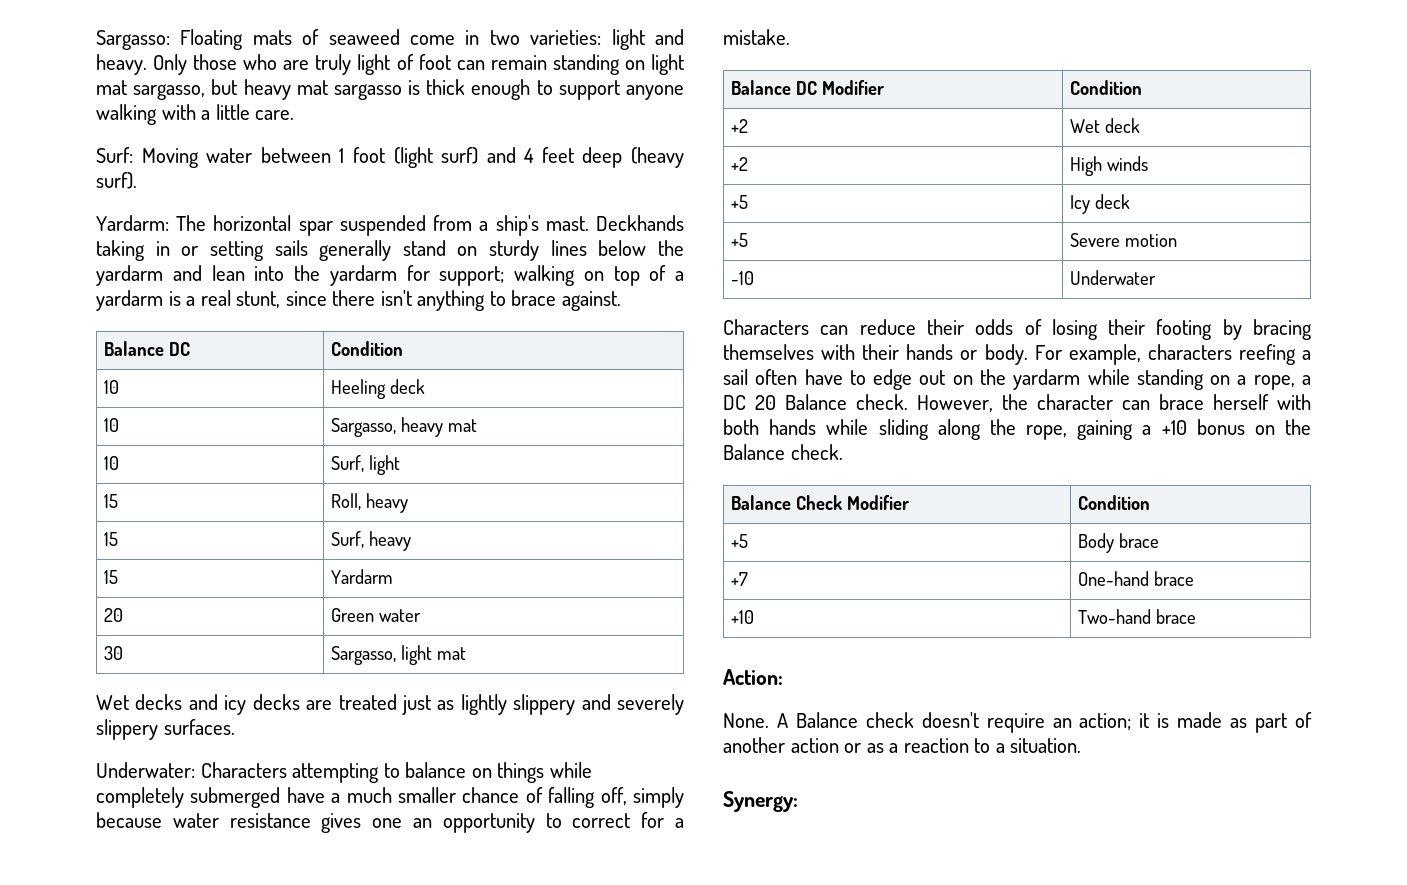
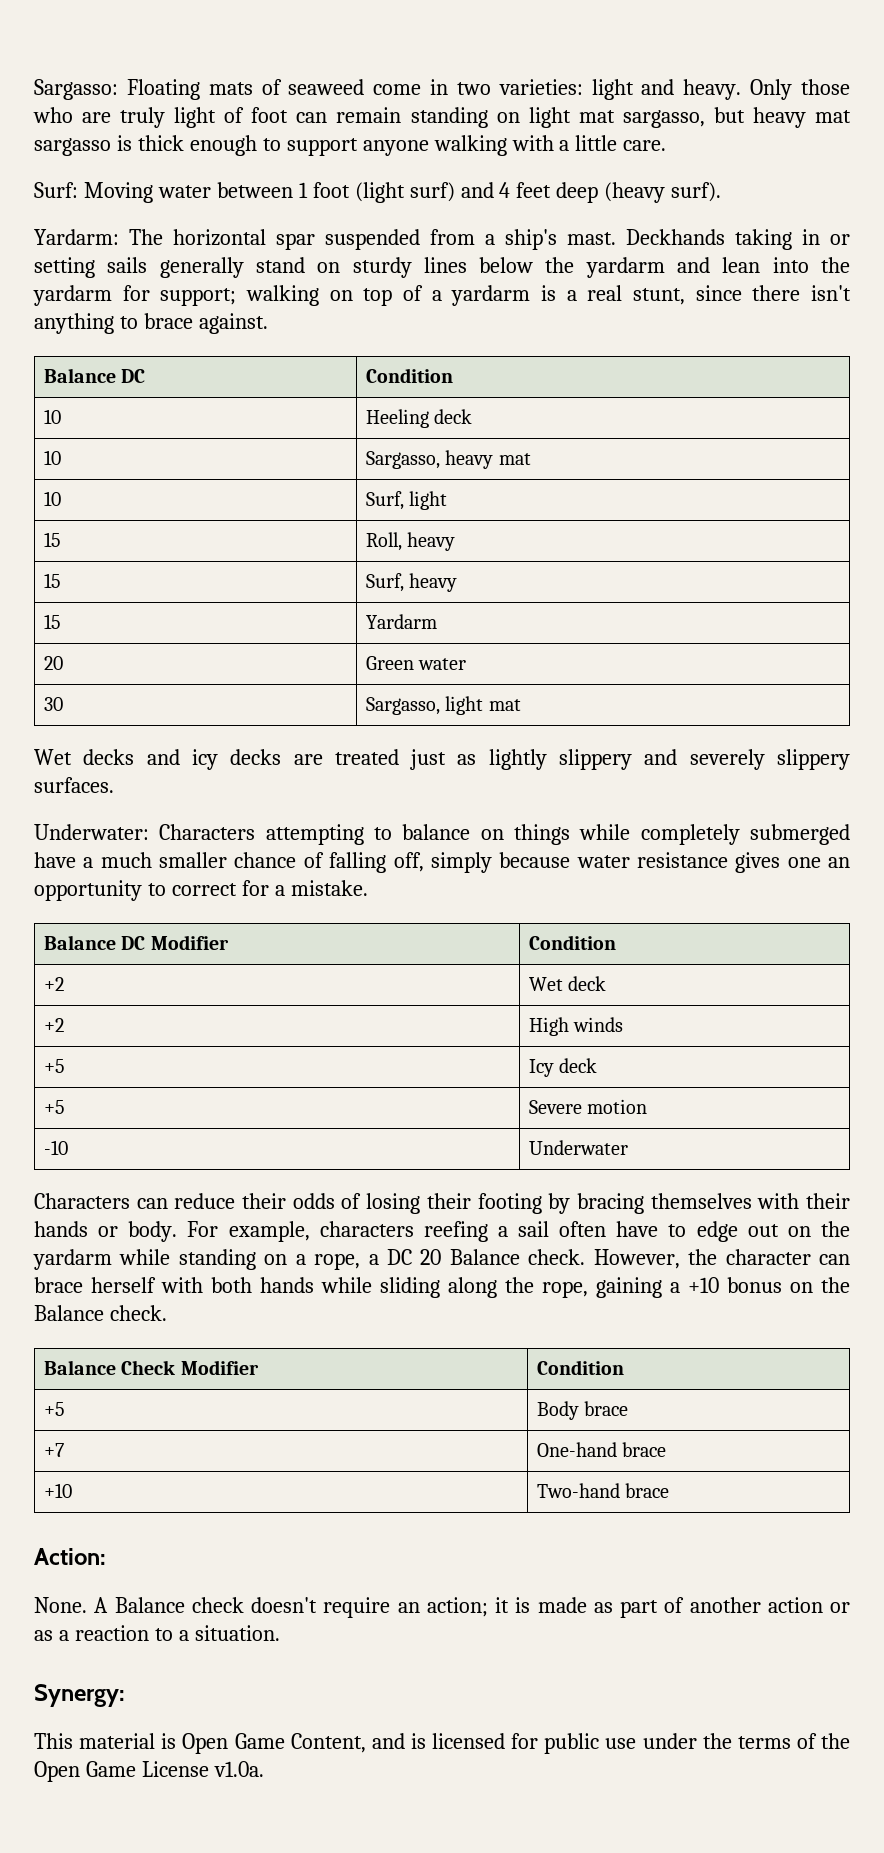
(798, 801) none -> [34,1733,850,1754] [34,1761,264,1782] // This material is Open Game Content, and is licensed for public use under the terms of the Open Game License v1.0a.

